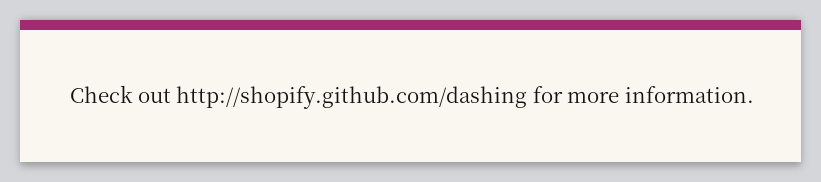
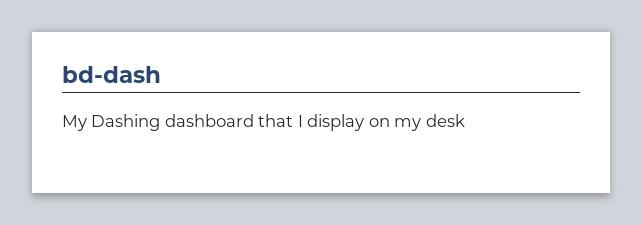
[70,85,754,109] Check out http://shopify.github.com/dashing for more information. -> [62,66,161,83] [62,114,465,131] bd-dash // My Dashing dashboard that I display on my desk

